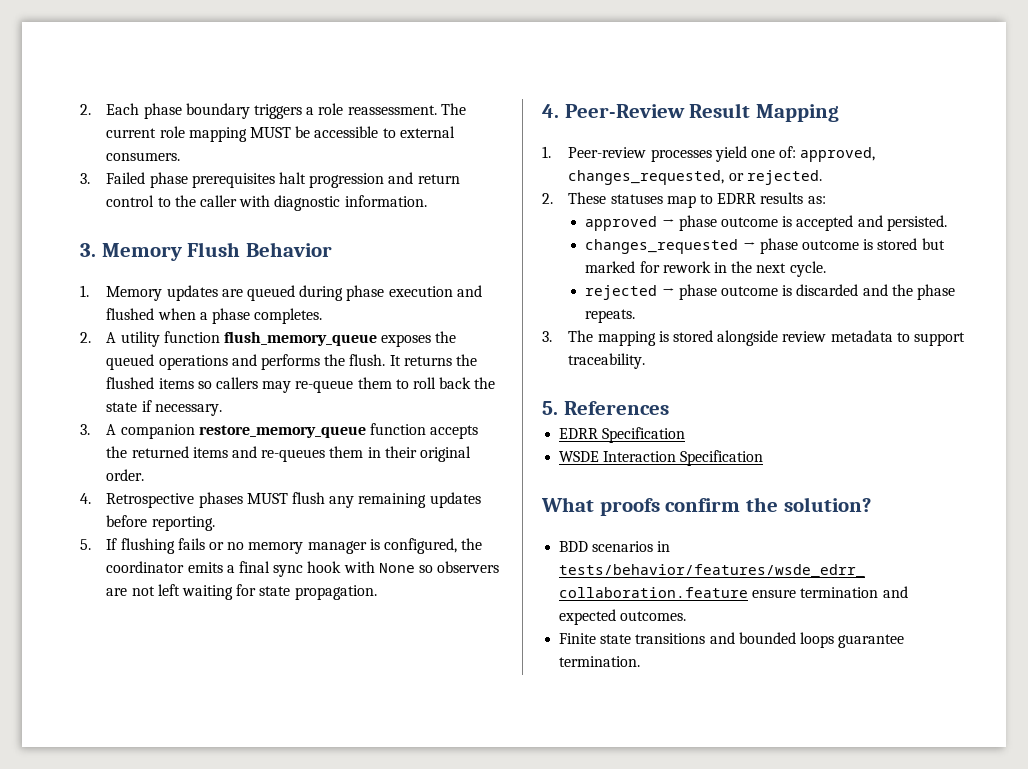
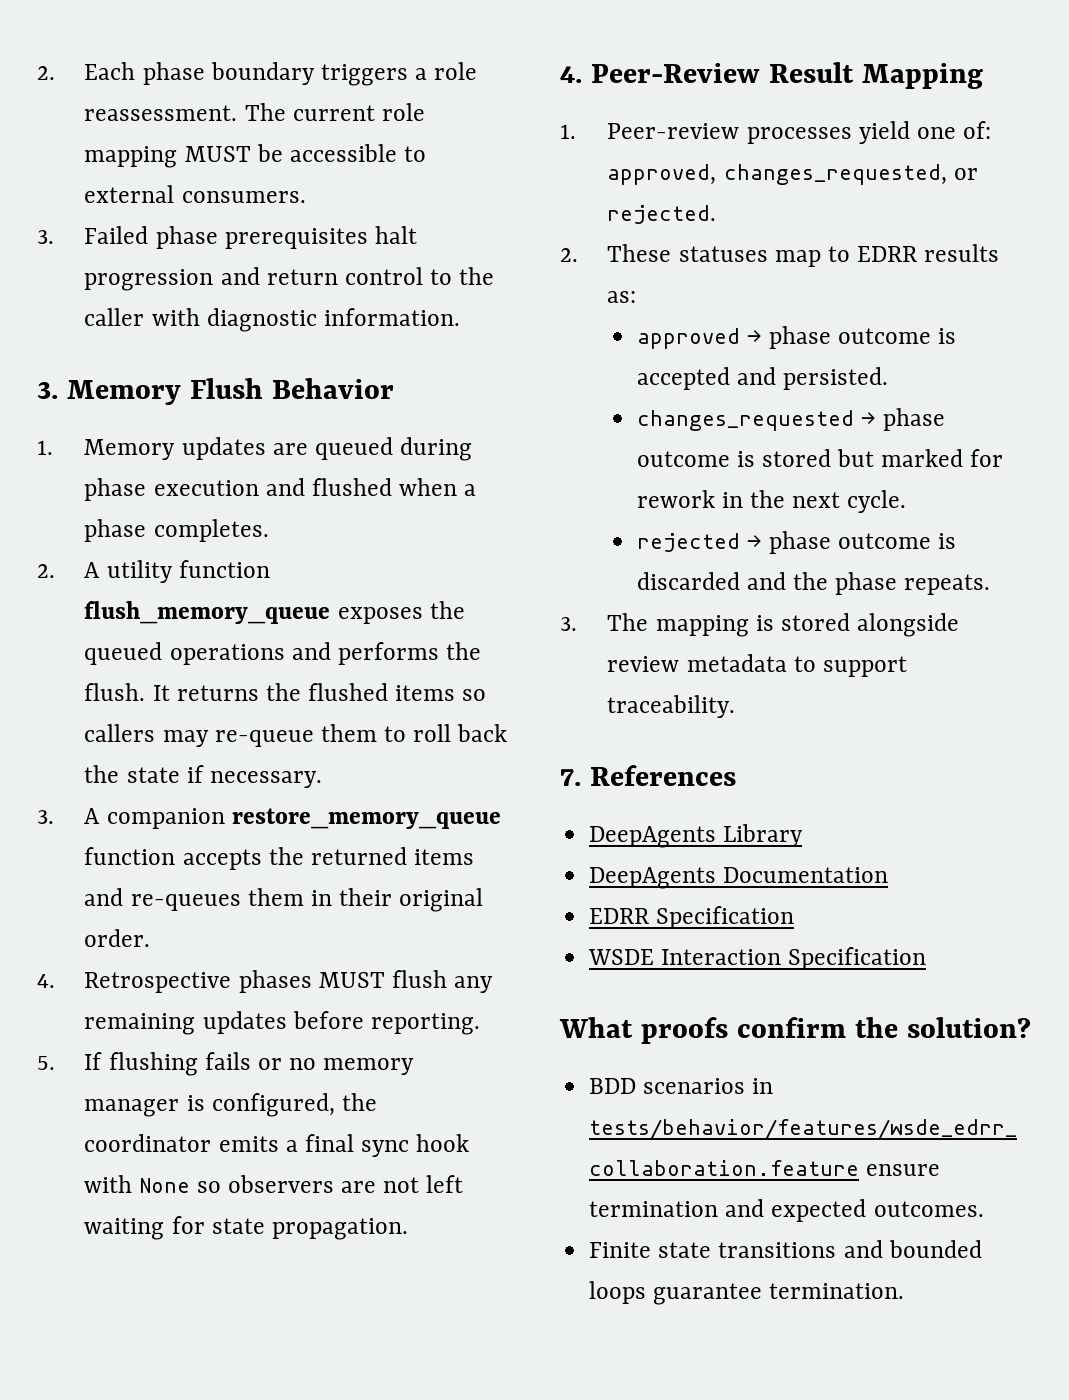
[542,401,558,415] 5. -> [560,769,581,786] 7.
(669, 408) none -> [589,824,804,848] [589,867,889,889] // DeepAgents Library // DeepAgents Documentation

